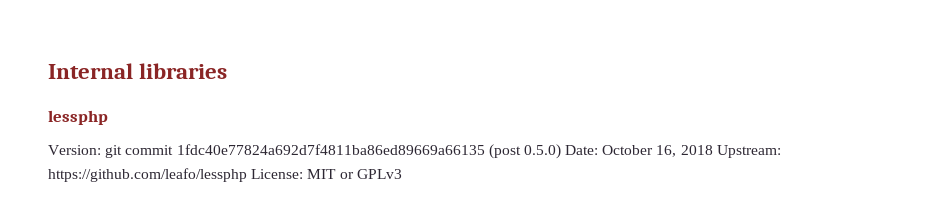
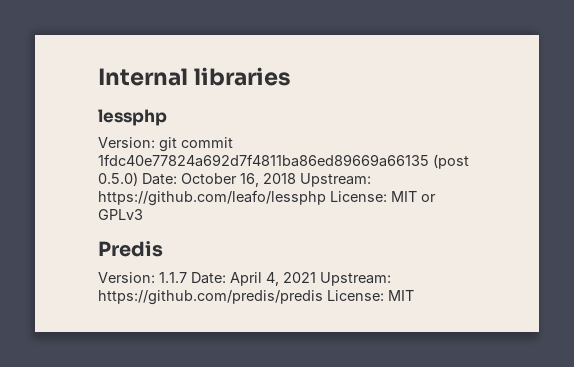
(402, 174) none -> [98,241,163,257] [98,272,391,286] [98,290,414,305] // Predis // Version: 1.1.7 Date: April 4, 2021 Upstream: https://github.com/predis/predis License: MIT

